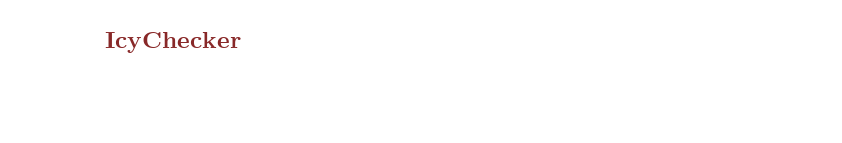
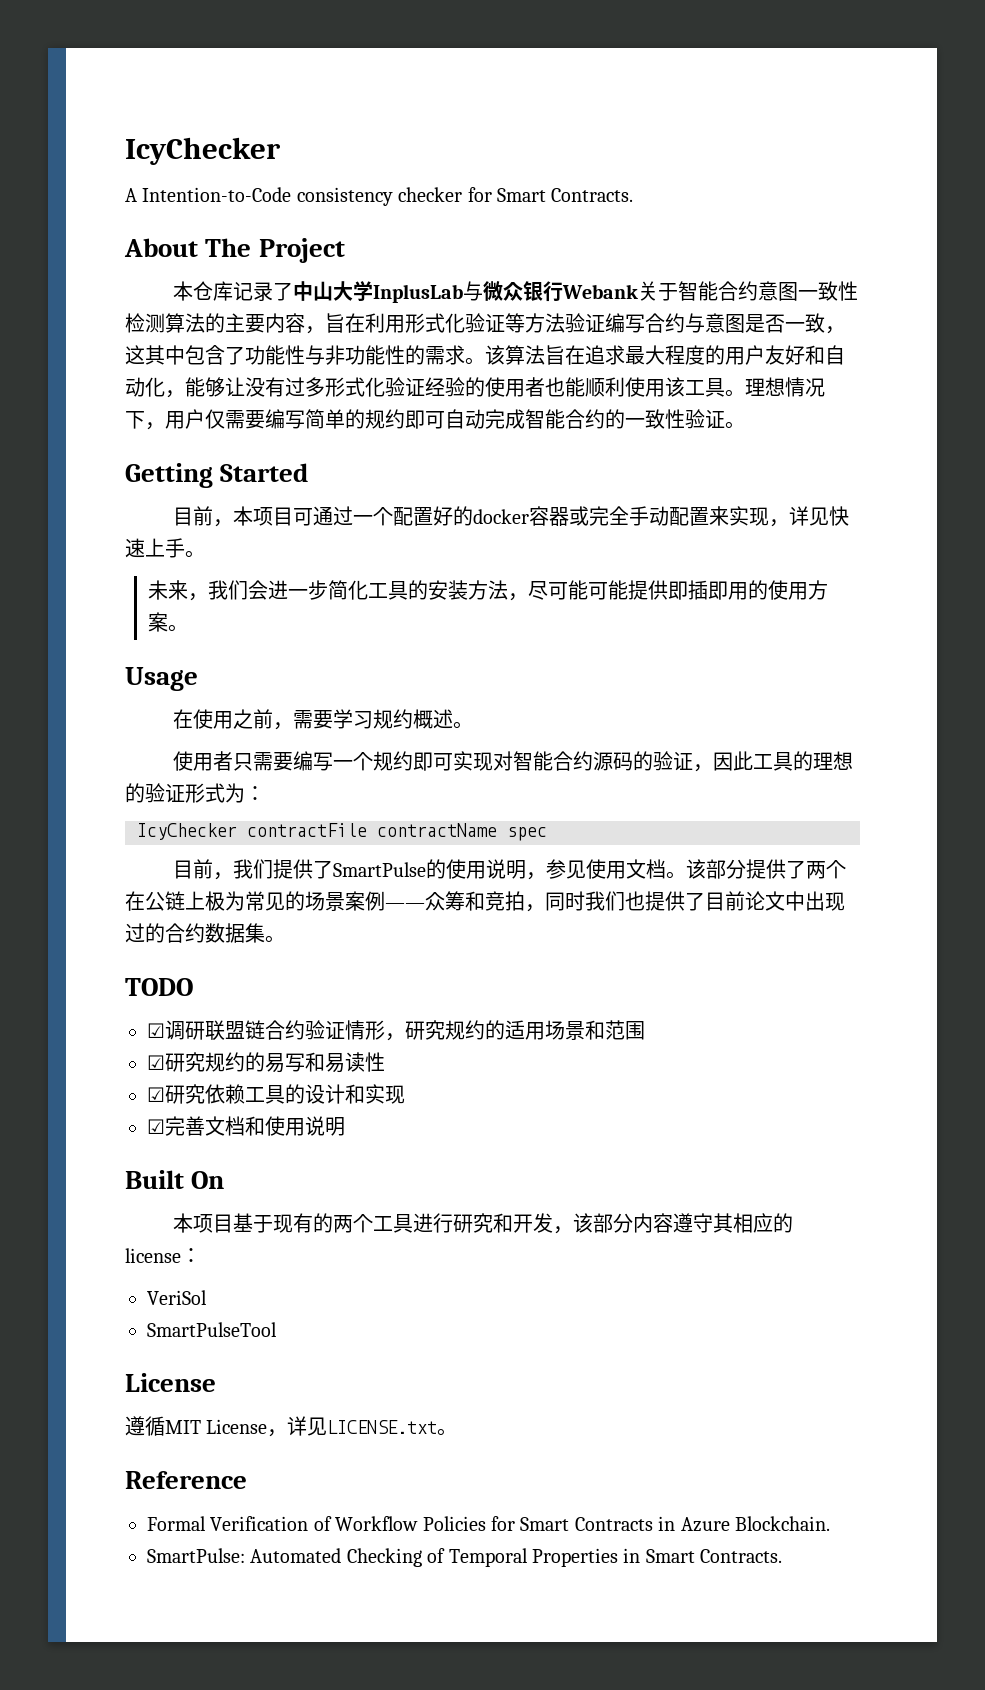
[105,32,241,53] IcyChecker -> [125,137,281,165] [125,187,634,206] [124,238,345,263] [173,281,859,303] [125,313,845,334] [125,345,845,365] [125,377,825,398] [125,409,745,430] [125,463,309,488] [173,506,850,527] [125,538,205,558] [148,580,829,601] [148,612,189,632] [125,667,198,691] [173,709,474,730] [173,751,854,772] [125,783,265,803] [137,823,547,841] [173,859,847,880] [125,891,845,912] [125,923,285,943] [125,978,193,996] [147,1020,645,1041] [147,1052,385,1073] [147,1084,405,1104] [147,1116,345,1136] [125,1170,225,1189] [173,1213,794,1234] [125,1248,201,1263] [147,1290,207,1305] [147,1322,277,1337] [125,1373,216,1392] [125,1416,458,1437] [125,1471,247,1489] [147,1516,830,1532] [147,1548,783,1567] IcyChecker // A Intention-to-Code consistency checker for Smart Contracts. // About The Project // 本仓库记录了中山大学InplusLab与微众银行Webank关于智能合约意图一致性检测算法的主要内容，旨在利用形式化验证等方法验证编写合约与意图是否一致，这其中包含了功能性与非功能性的需求。该算法旨在追求最大程度的用户友好和自动化，能够让没有过多形式化验证经验的使用者也能顺利使用该工具。理想情况下，用户仅需要编写简单的规约即可自动完成智能合约的一致性验证。 // Getting Started // 目前，本项目可通过一个配置好的docker容器或完全手动配置来实现，详见快速上手。 // 未来，我们会进一步简化工具的安装方法，尽可能可能提供即插即用的使用方案。 // Usage // 在使用之前，需要学习规约概述。 // 使用者只需要编写一个规约即可实现对智能合约源码的验证，因此工具的理想的验证形式为： // IcyChecker contractFile contractName spec // 目前，我们提供了SmartPulse的使用说明，参见使用文档。该部分提供了两个在公链上极为常见的场景案例——众筹和竞拍，同时我们也提供了目前论文中出现过的合约数据集。 // TODO // ☑调研联盟链合约验证情形，研究规约的适用场景和范围 // ☑研究规约的易写和易读性 // ☑研究依赖工具的设计和实现 // ☑完善文档和使用说明 // Built On // 本项目基于现有的两个工具进行研究和开发，该部分内容遵守其相应的license： // VeriSol // SmartPulseTool // License // 遵循MIT License，详见LICENSE.txt。 // Reference // Formal Verification of Workflow Policies for Smart Contracts in Azure Blockchain. // SmartPulse: Automated Checking of Temporal Properties in Smart Contracts.

